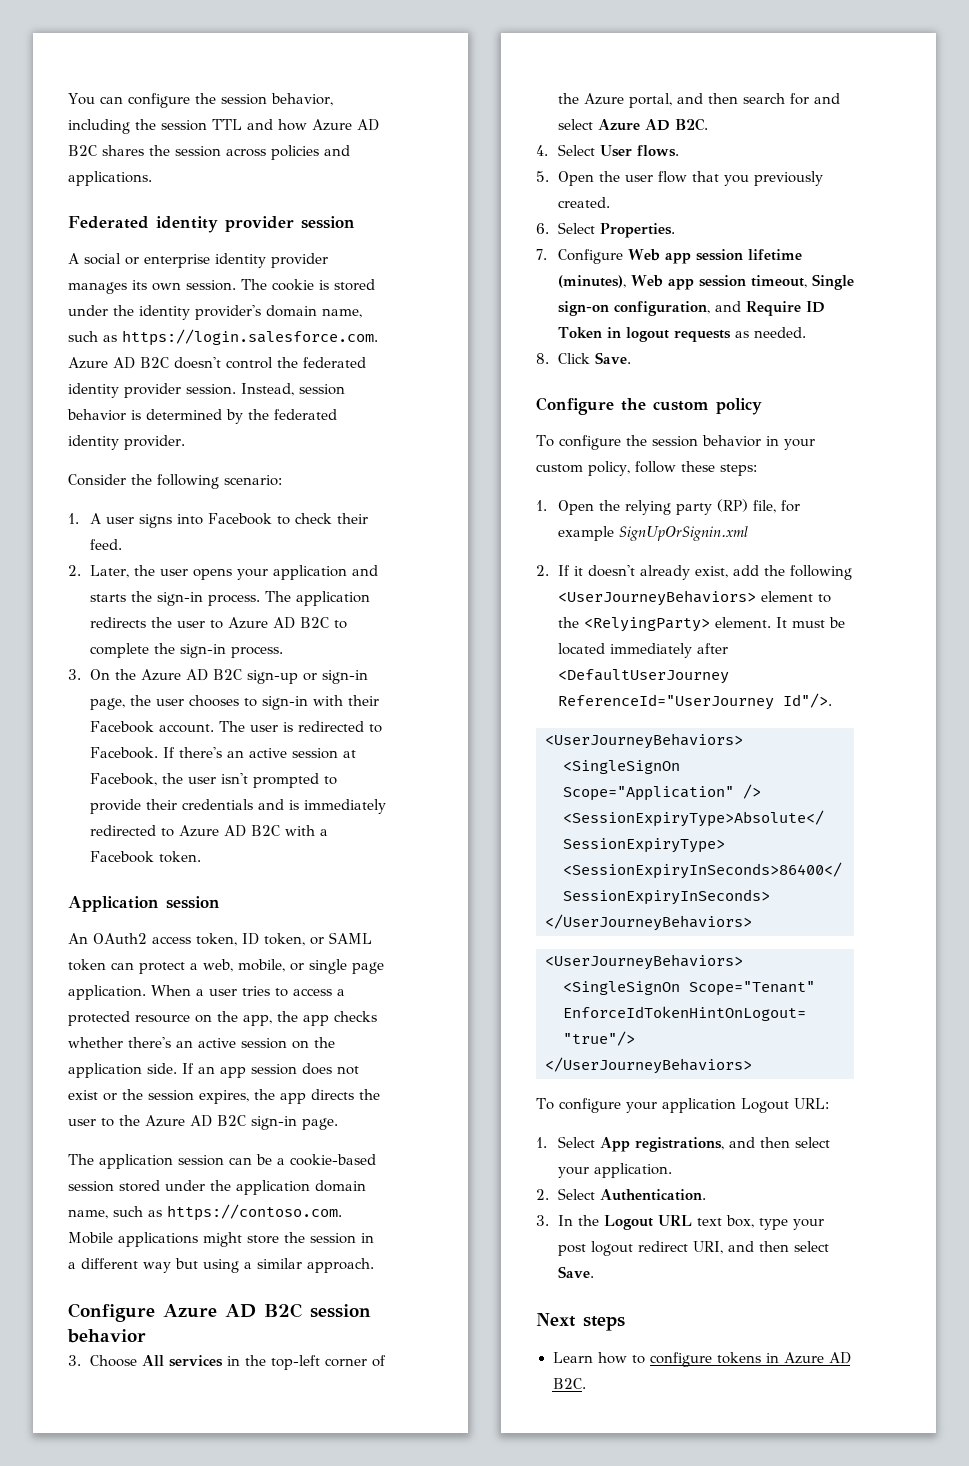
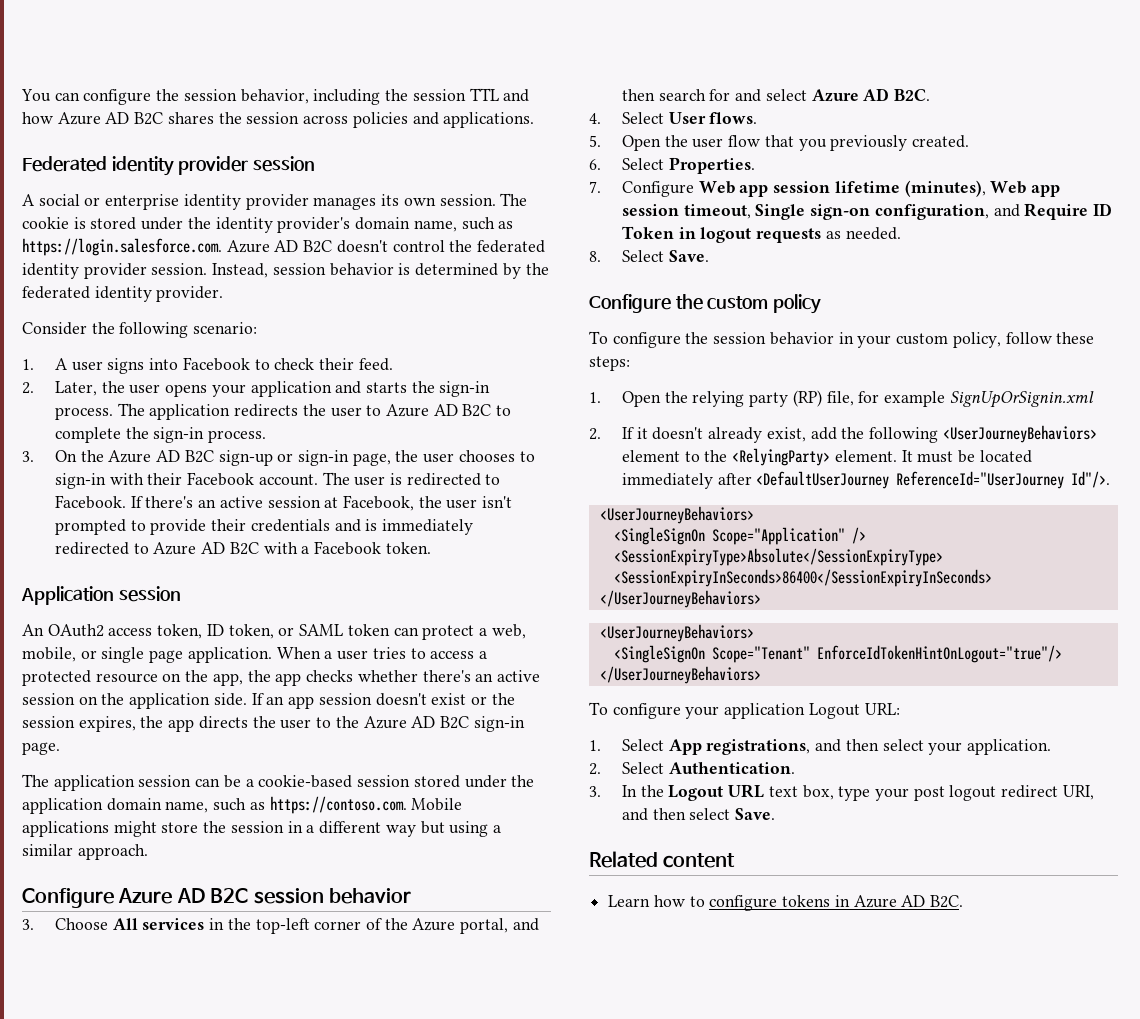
[302,1063,359,1075] does not -> [375,693,427,706] doesn't
[557,353,590,364] Click -> [621,250,664,262] Select
[536,1313,625,1331] Next steps -> [589,851,736,868] Related content

